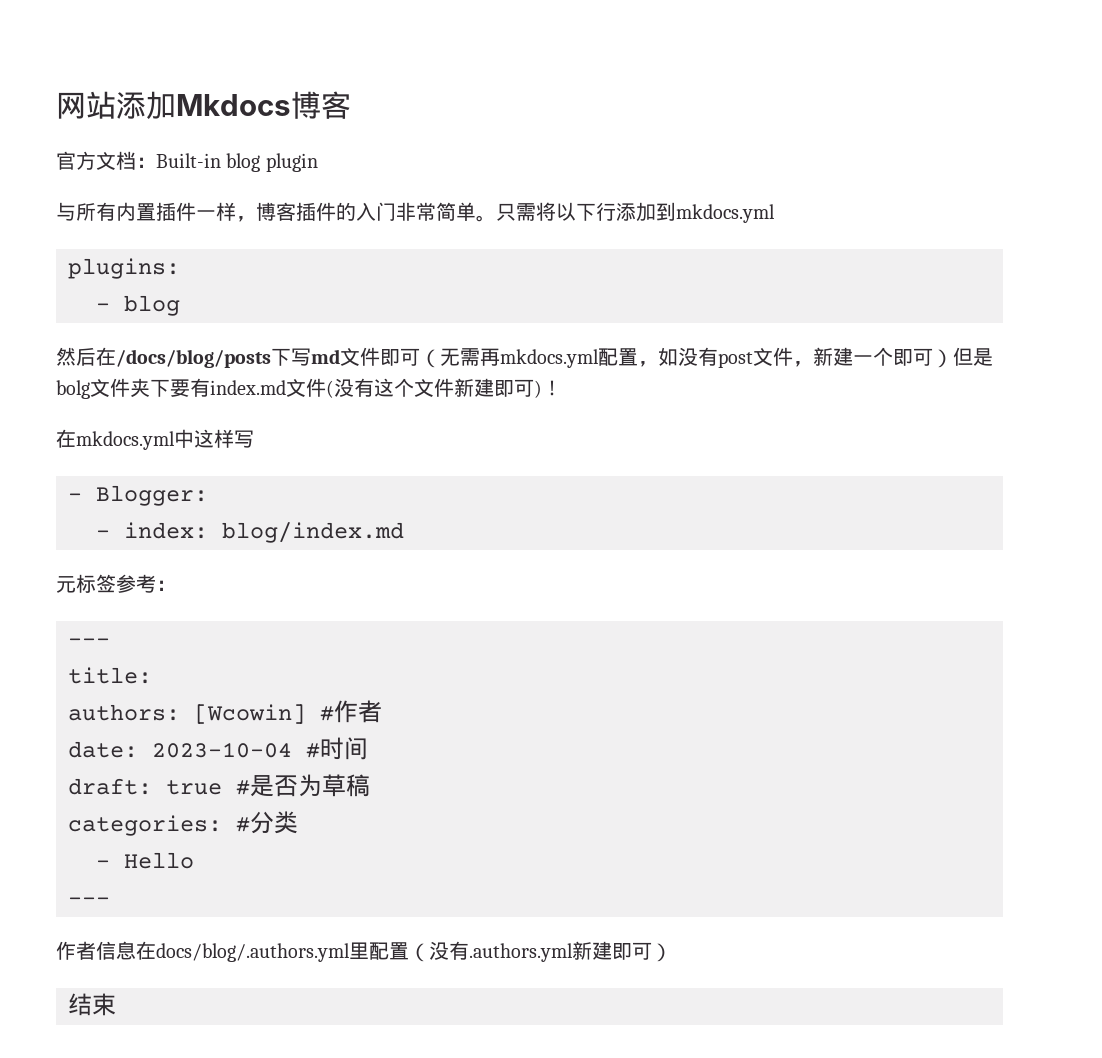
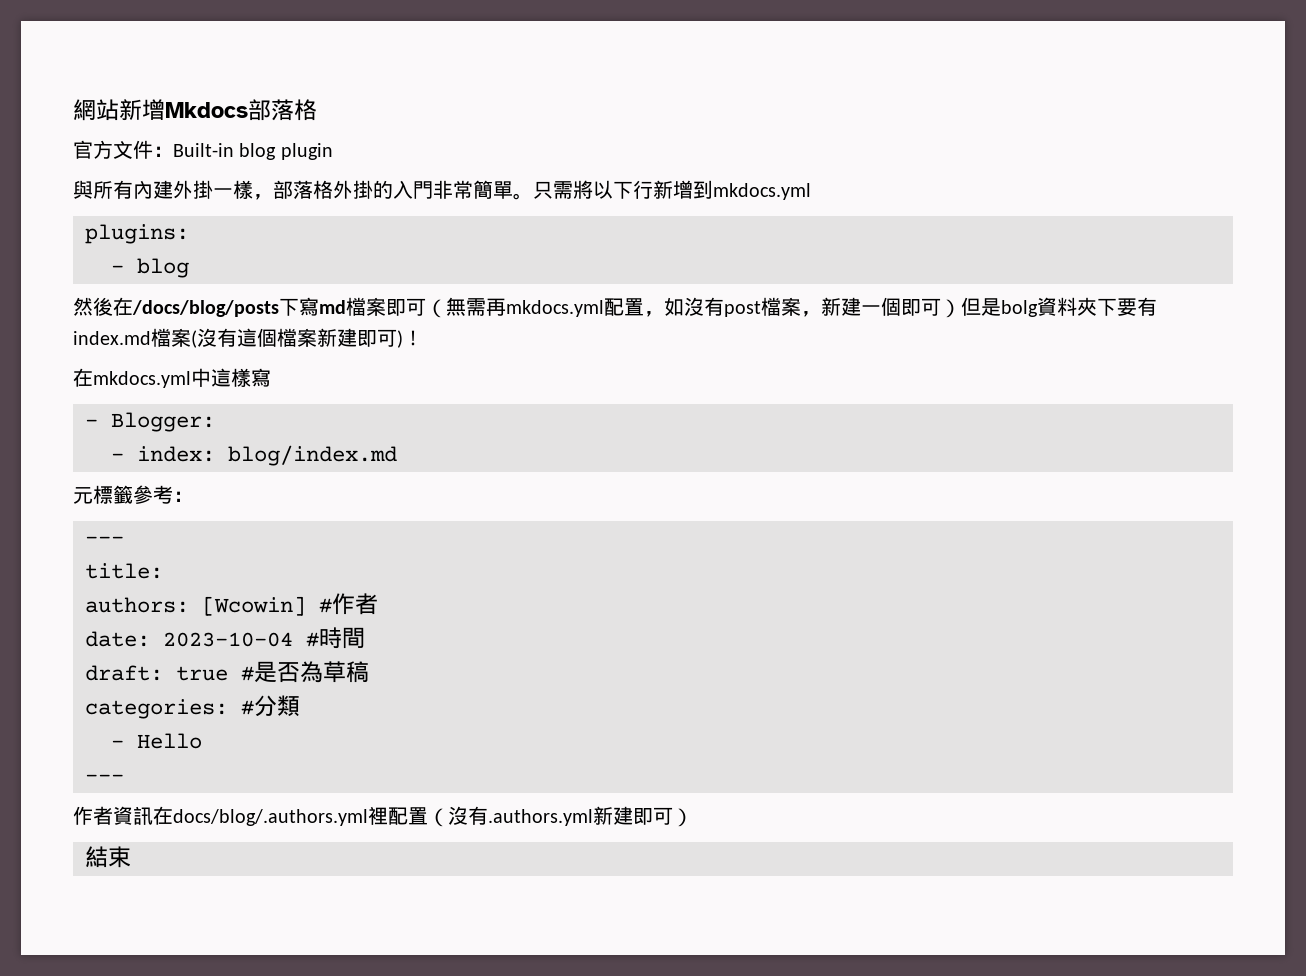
[56,91,351,120] 网站添加Mkdocs博客 -> [73,99,317,121] 網站新增Mkdocs部落格
[116,151,136,170] 档 -> [133,140,153,159] 件
[56,202,656,222] 与所有内置插件一样，博客插件的入门非常简单。只需将以下行添加 -> [73,180,693,200] 與所有內建外掛一樣，部落格外掛的入門非常簡單。只需將以下行新增
[76,347,96,366] 后 -> [93,297,113,316] 後
[291,347,460,368] 写md文件即可（无 -> [299,297,466,318] 寫md檔案即可（無
[678,347,793,368] 没有post文件 -> [684,297,801,317] 沒有post檔案
[873,347,893,366] 个 -> [881,297,901,316] 個
[90,378,150,398] 文件夹 -> [1037,297,1097,316] 資料夾
[286,378,454,398] 文件(没有这个文件 -> [151,328,317,348] 檔案(沒有這個檔案
[194,429,254,448] 这样写 -> [211,368,271,387] 這樣寫
[76,574,136,593] 标签参 -> [93,485,153,504] 標籤參
[320,737,368,760] 时间 -> [319,627,365,649] 時間
[298,774,322,797] 为 -> [300,661,323,683] 為
[274,811,298,834] 类 -> [277,695,300,717] 類
[96,941,449,962] 信息在docs/blog/.authors.yml里配置（没 -> [113,806,468,827] 資訊在docs/blog/.authors.yml裡配置（沒
[68,993,92,1016] 结 -> [85,846,108,868] 結

